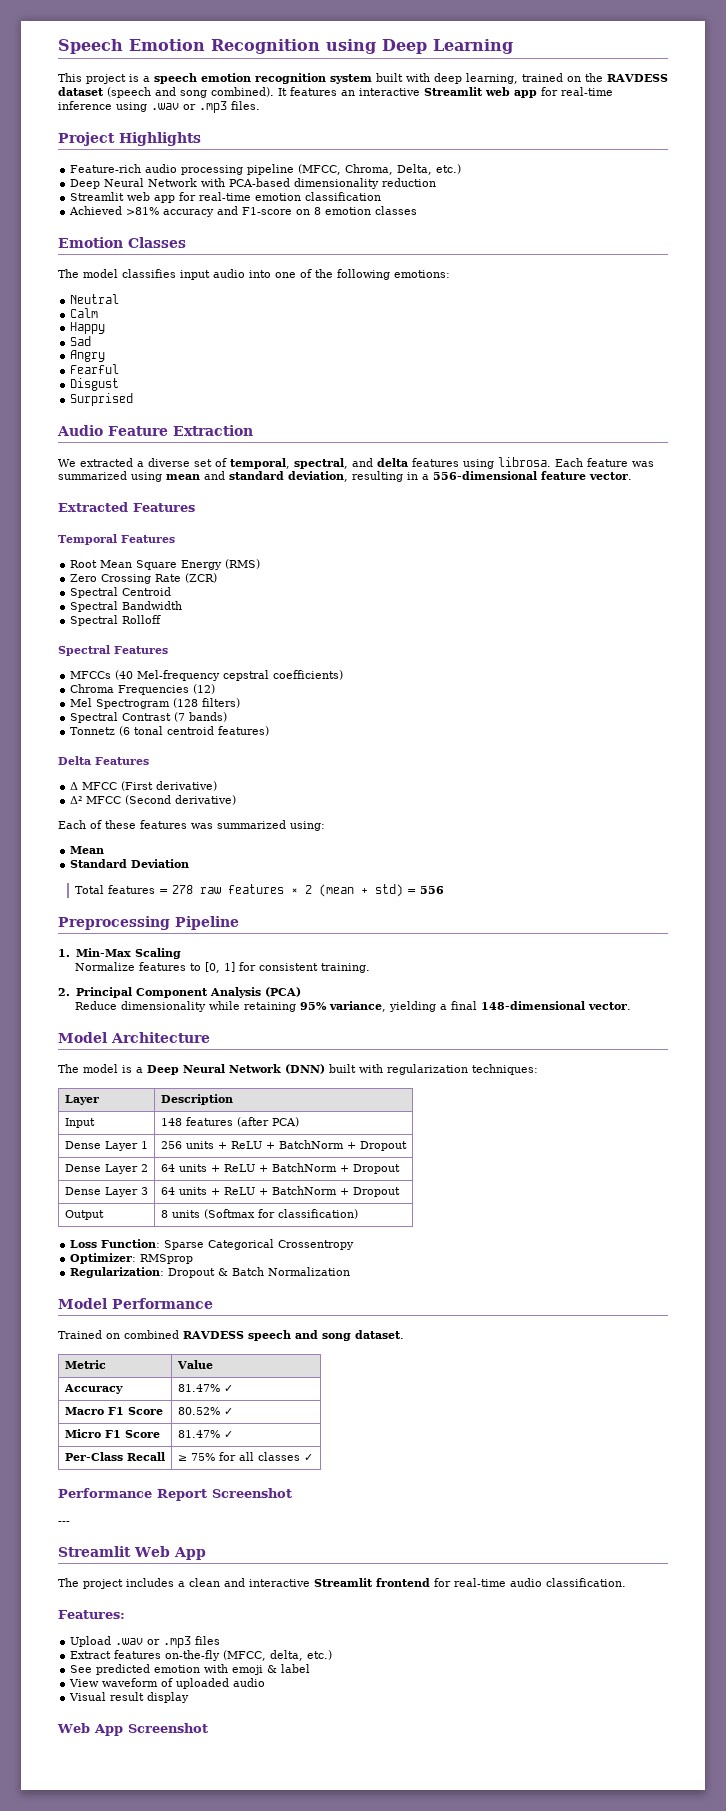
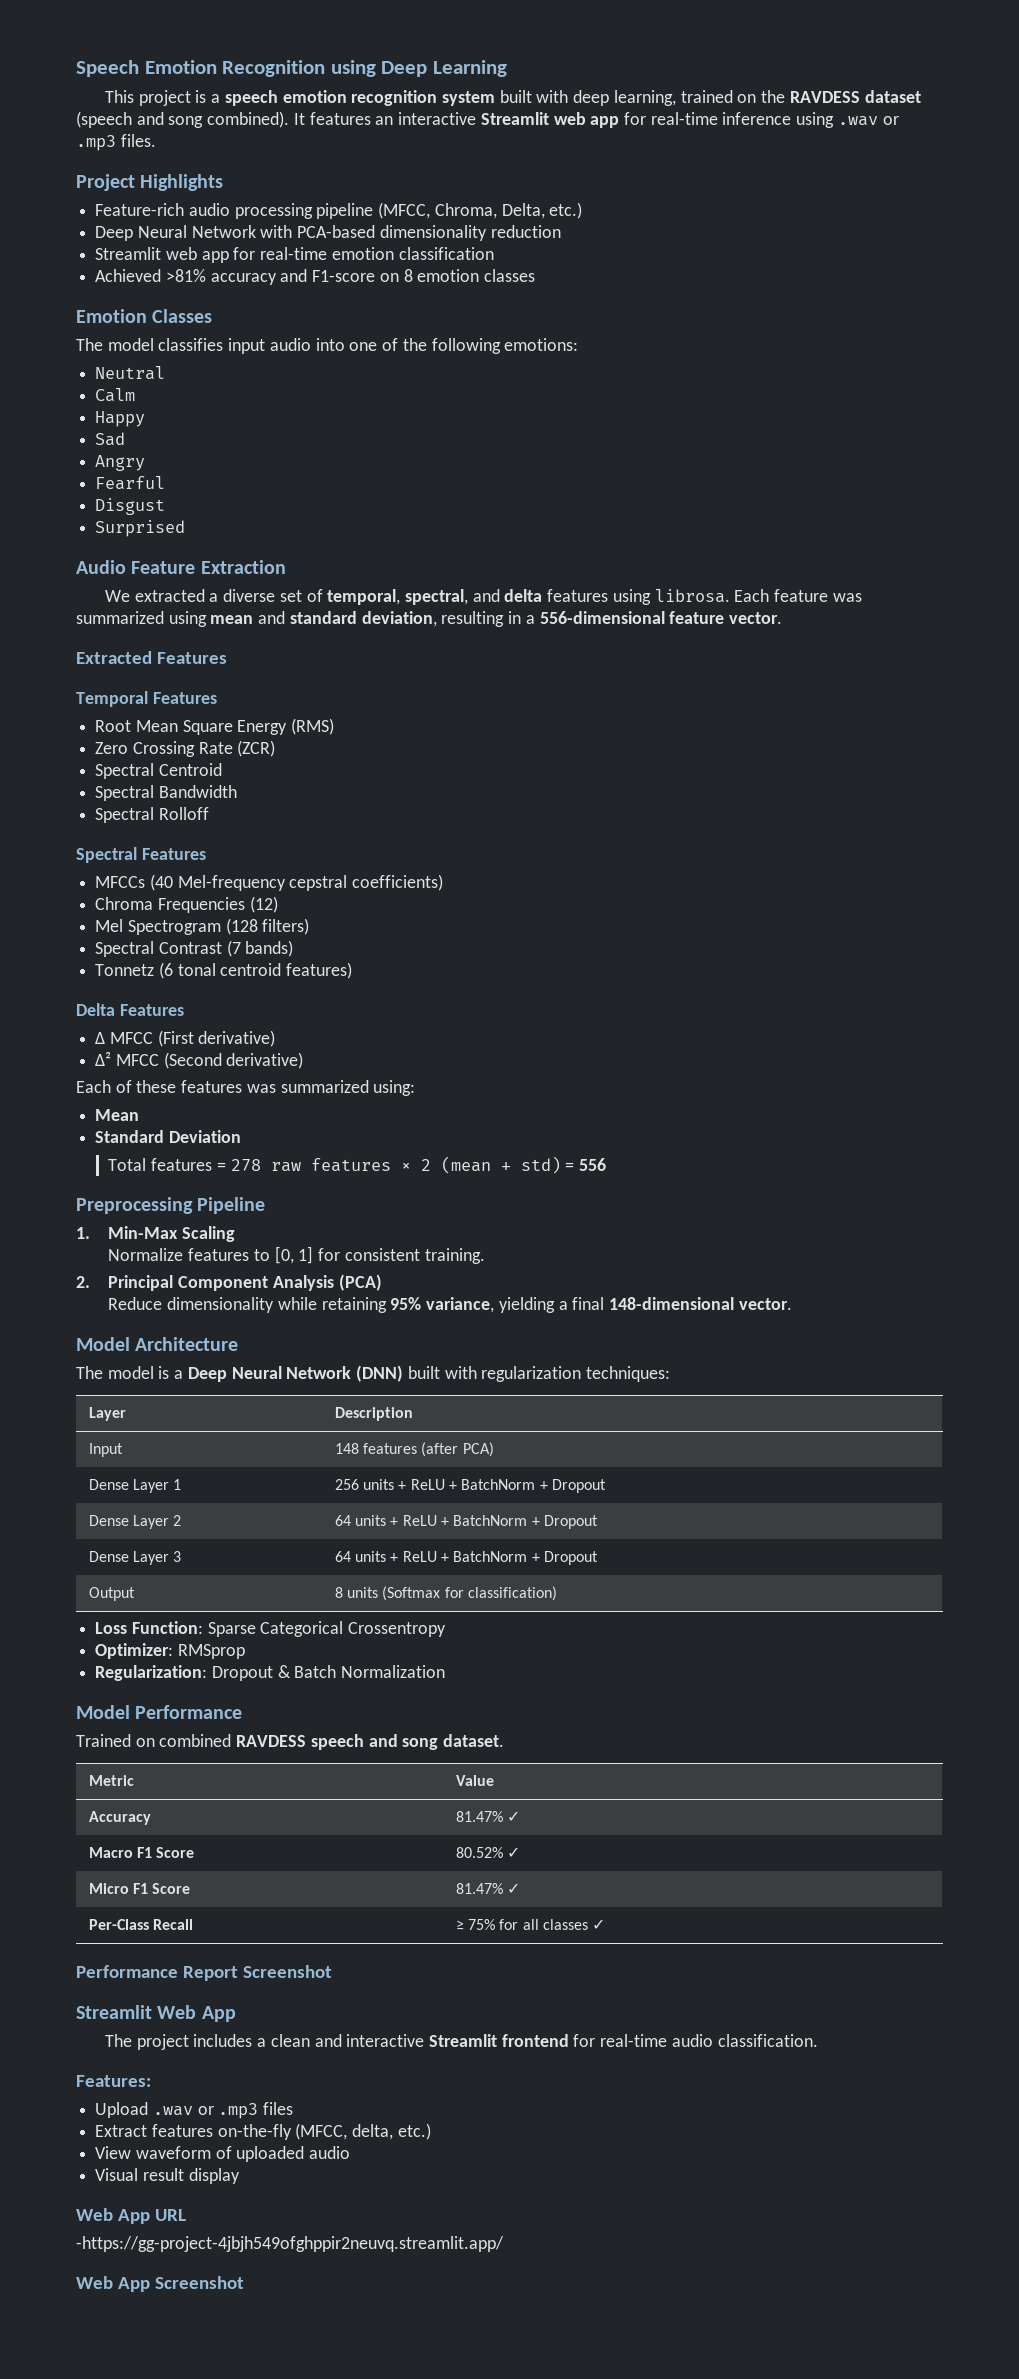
[58,1521,70,1524] // --- -> (332, 1971) none
[70,1664,311,1675] // See predicted emotion with emoji & label -> (431, 2131) none
(190, 1697) none -> [76,2208,186,2224] [76,2236,504,2252] // Web App URL // -https://gg-project-4jbjh549ofghppir2neuvq.streamlit.app/

